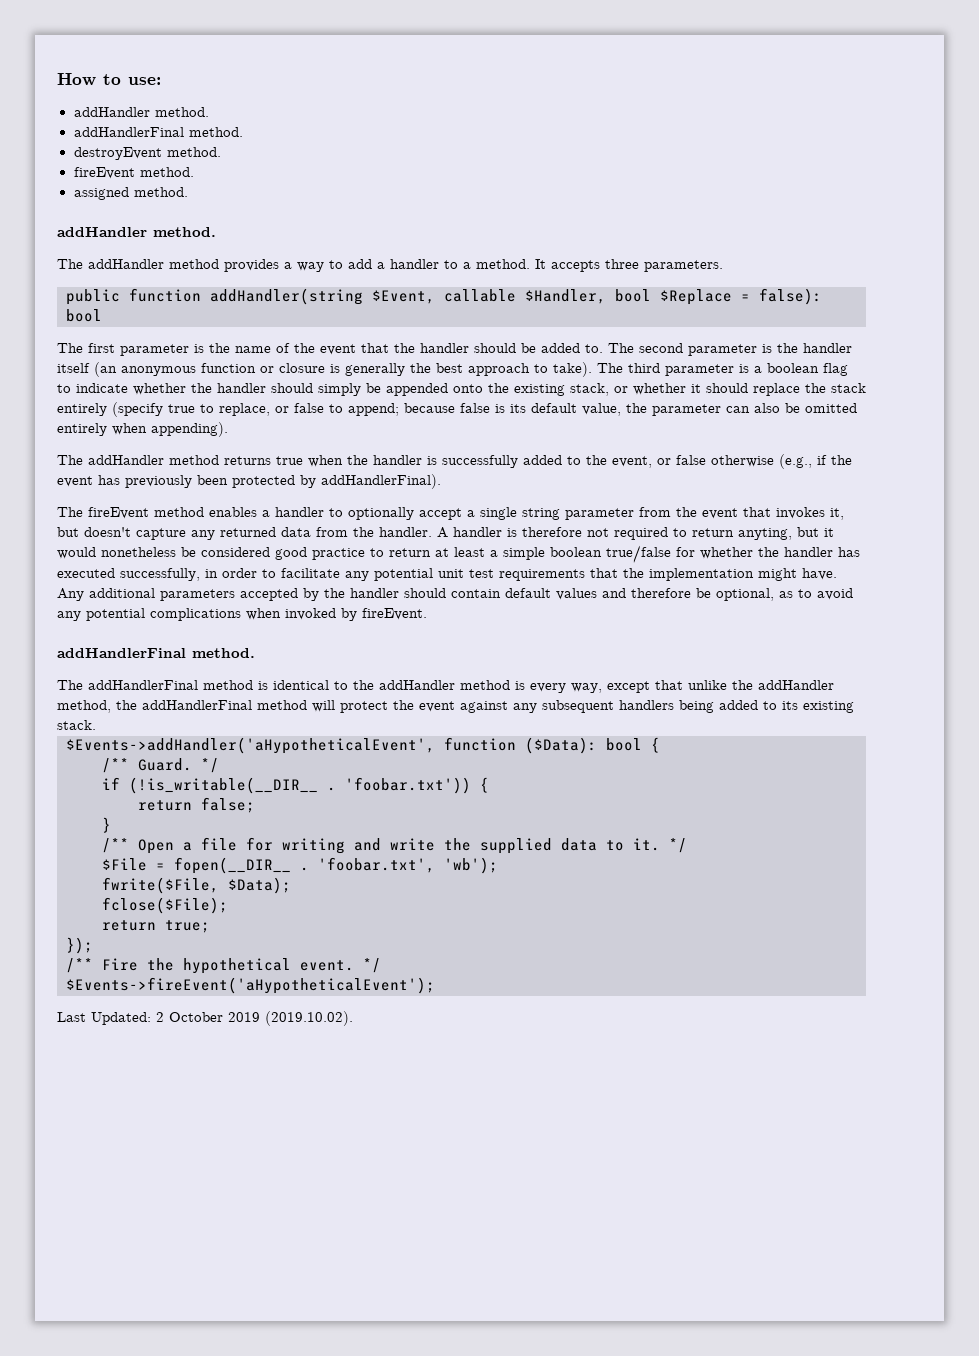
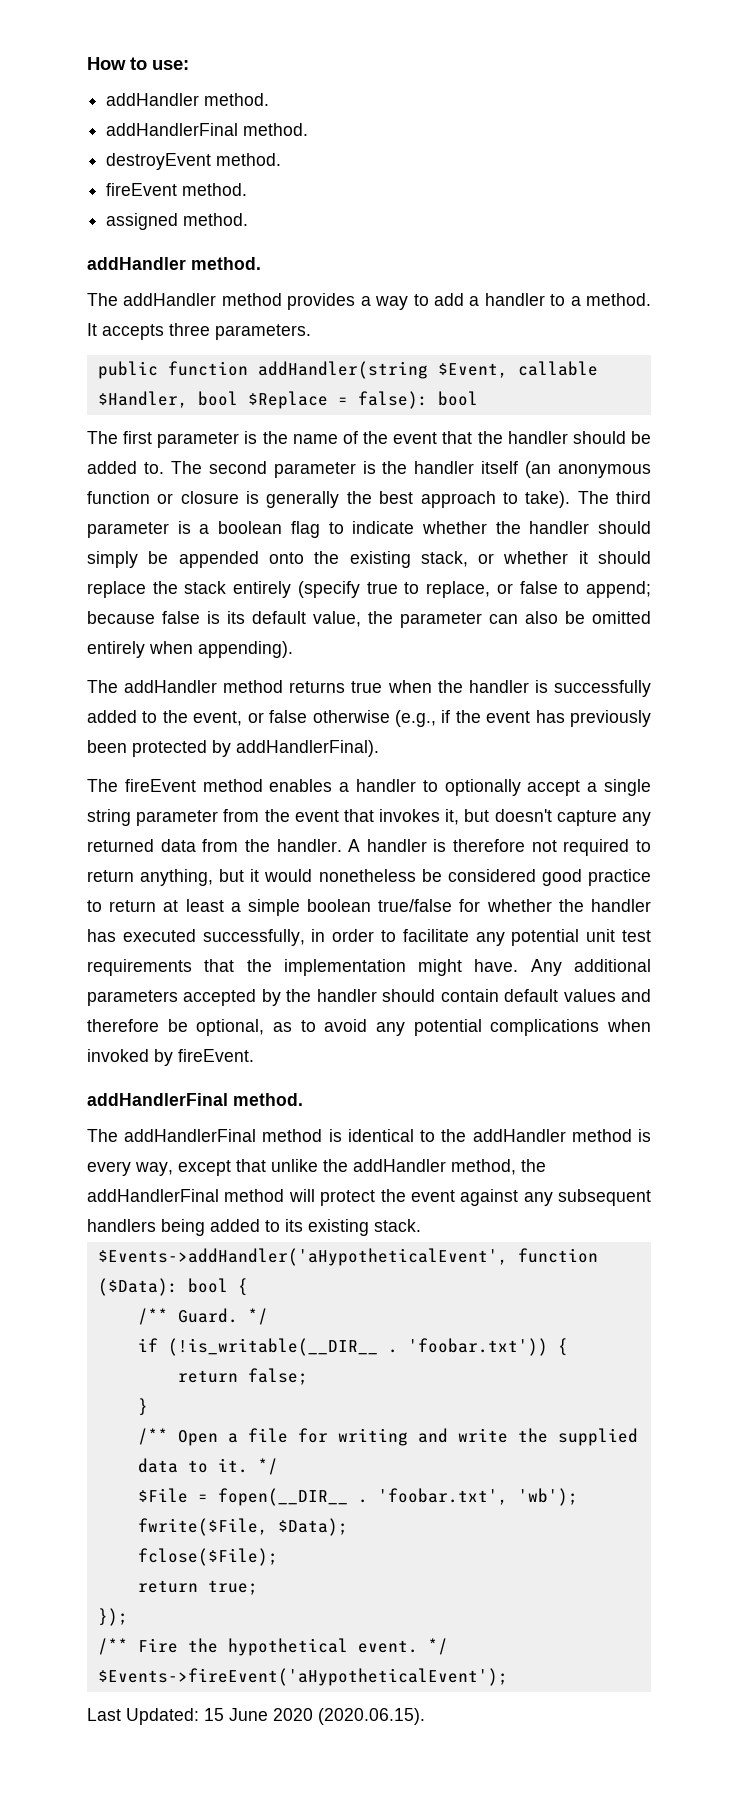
[738,528,792,540] anyting, -> [140,869,214,886] anything,
[156,1011,353,1026] 2 October 2019 (2019.10.02). -> [204,1708,425,1725] 15 June 2020 (2020.06.15).

